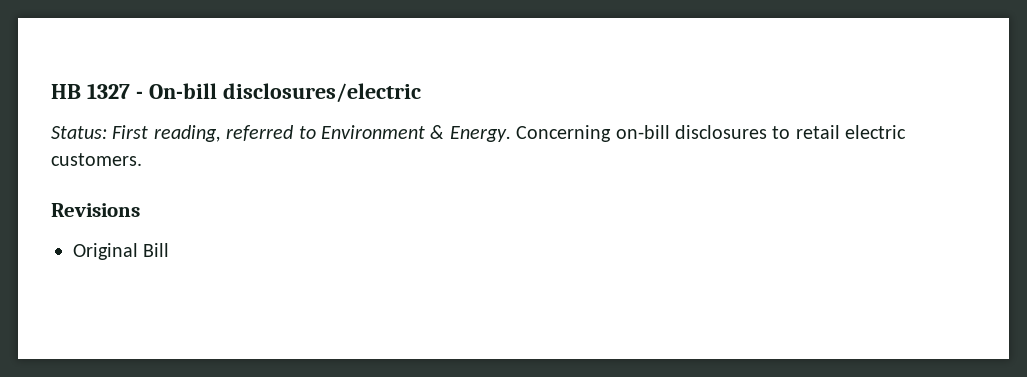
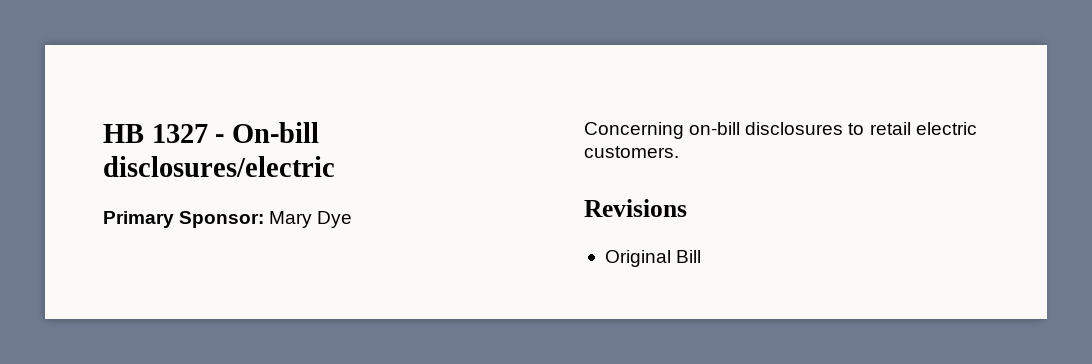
[51,125,511,142] Status: First reading, referred to Environment & Energy. -> [103,211,353,228] Primary Sponsor: Mary Dye //

